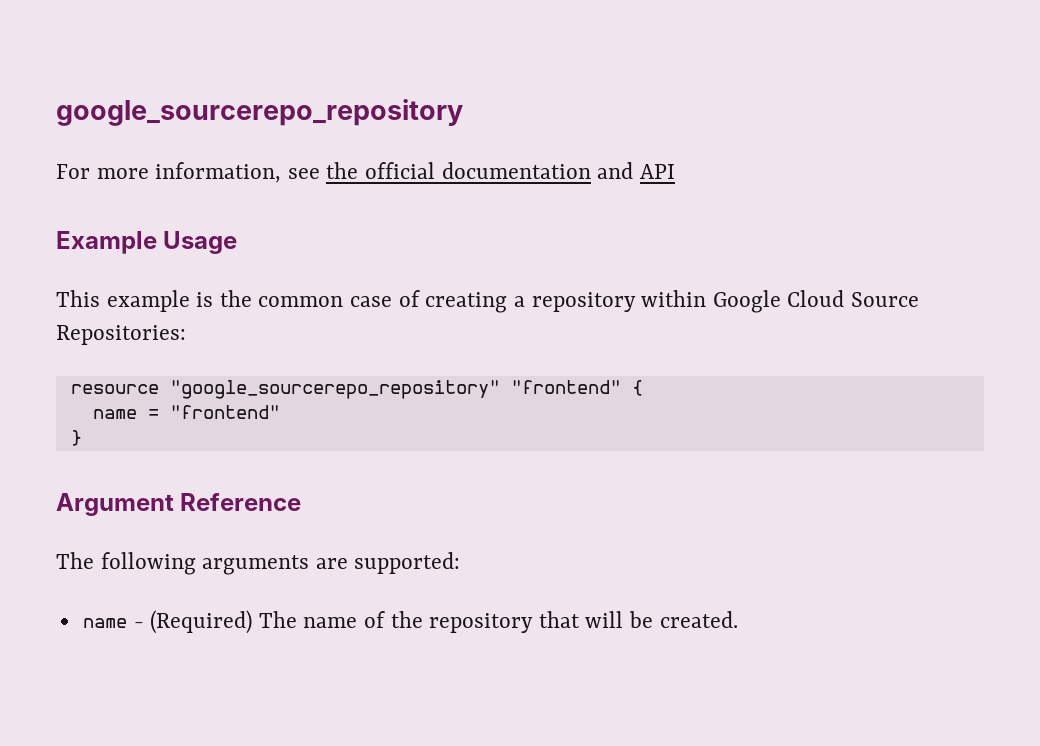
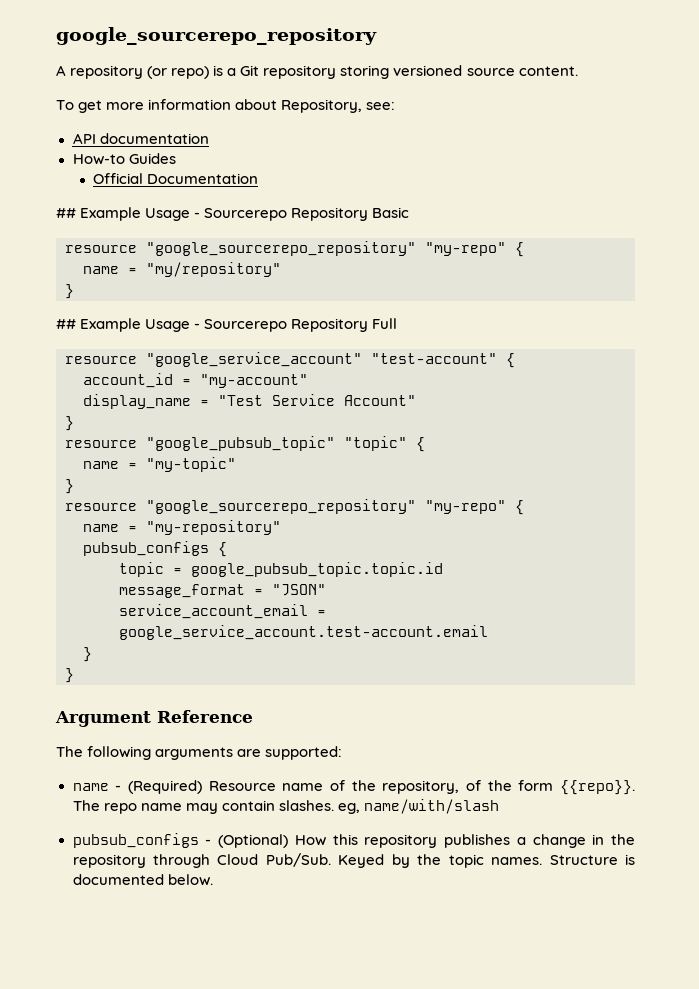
[56,162,675,183] [56,231,238,254] [56,290,919,313] [56,325,186,345] [70,380,643,399] [92,405,280,419] For more information, see the official documentation and API // Example Usage // This example is the common case of creating a repository within Google Cloud Source Repositories: // resource "google_sourcerepo_repository" "frontend" { // name = "frontend" -> [56,65,578,79] [56,99,396,113] [72,133,209,144] [72,153,176,165] [93,173,259,184] [56,207,410,221] [65,241,524,257] [83,262,281,277] [65,284,74,299] [56,318,398,332] [65,352,515,368] [83,373,308,388] [83,394,416,409] [65,416,74,431] [65,436,425,452] [83,457,236,472] [65,479,74,494] [65,499,524,515] [83,520,281,535] [83,541,227,557] [119,562,443,577] [119,584,326,598] [119,604,326,619] [119,625,488,640] [83,647,92,662] A repository (or repo) is a Git repository storing versioned source content. // To get more information about Repository, see: // API documentation // How-to Guides // Official Documentation // ## Example Usage - Sourcerepo Repository Basic // resource "google_sourcerepo_repository" "my-repo" { // name = "my/repository" // } // ## Example Usage - Sourcerepo Repository Full // resource "google_service_account" "test-account" { // account_id = "my-account" // display_name = "Test Service Account" // } // resource "google_pubsub_topic" "topic" { // name = "my-topic" // } // resource "google_sourcerepo_repository" "my-repo" { // name = "my-repository" // pubsub_configs { // topic = google_pubsub_topic.topic.id // message_format = "JSON" // service_account_email = google_service_account.test-account.email // }
[258,611,297,628] The -> [208,781,276,791] Resource
[429,611,738,633] repository that will be created. -> [382,780,635,795] [72,799,499,814] [72,833,635,848] [72,853,635,868] [72,874,213,886] repository, of the form {{repo}}. The repo name may contain slashes. eg, name/with/slash // pubsub_configs - (Optional) How this repository publishes a change in the repository through Cloud Pub/Sub. Keyed by the topic names. Structure is documented below.

